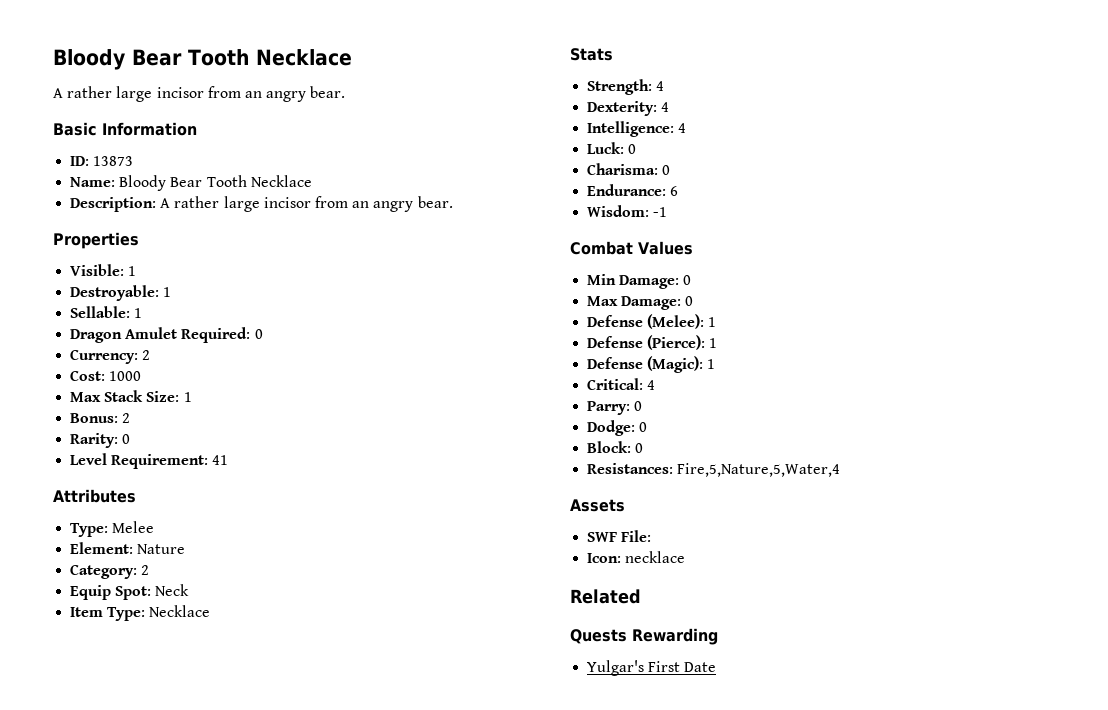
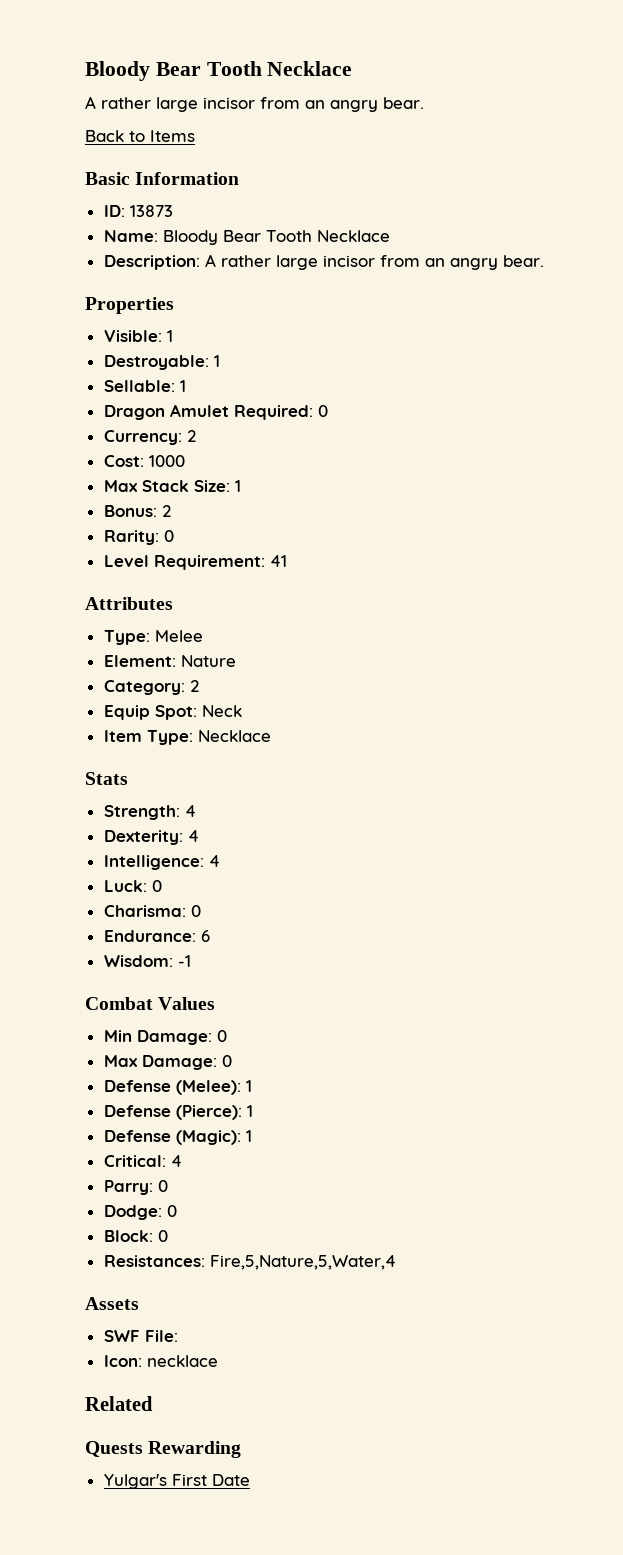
(346, 92) none -> [85,130,195,142] // Back to Items

